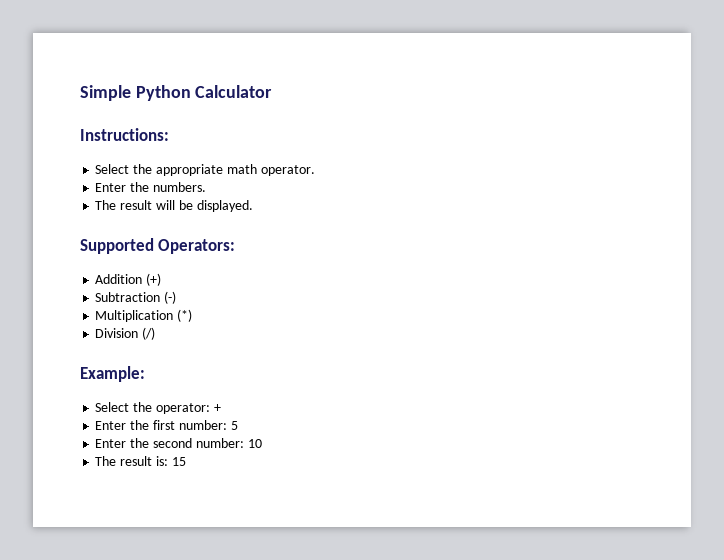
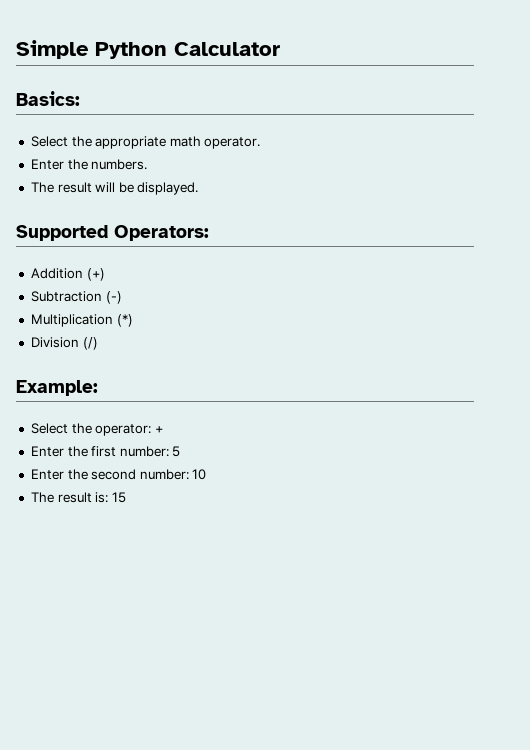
[80,128,169,141] Instructions: -> [16,91,80,106] Basics:

